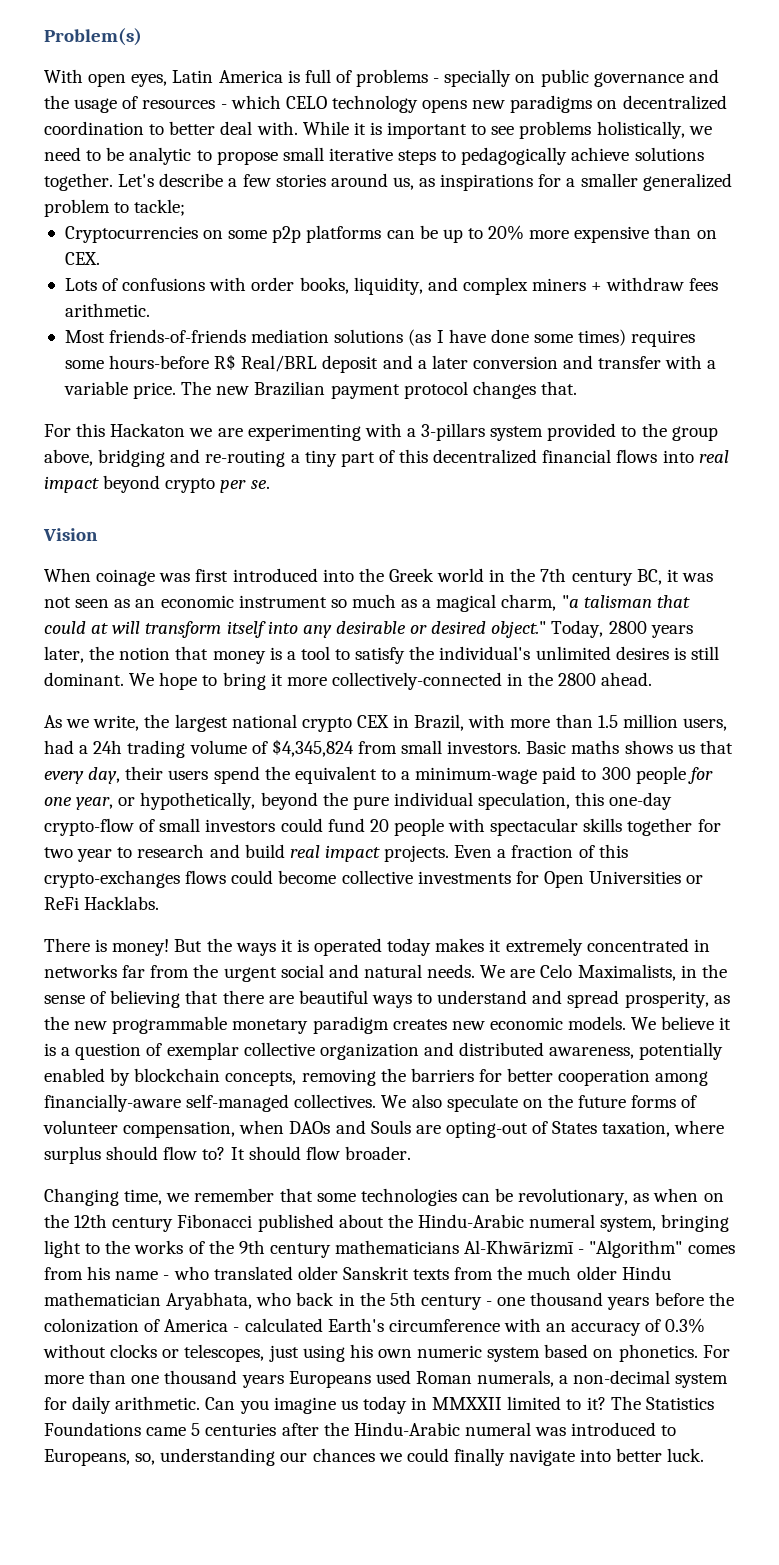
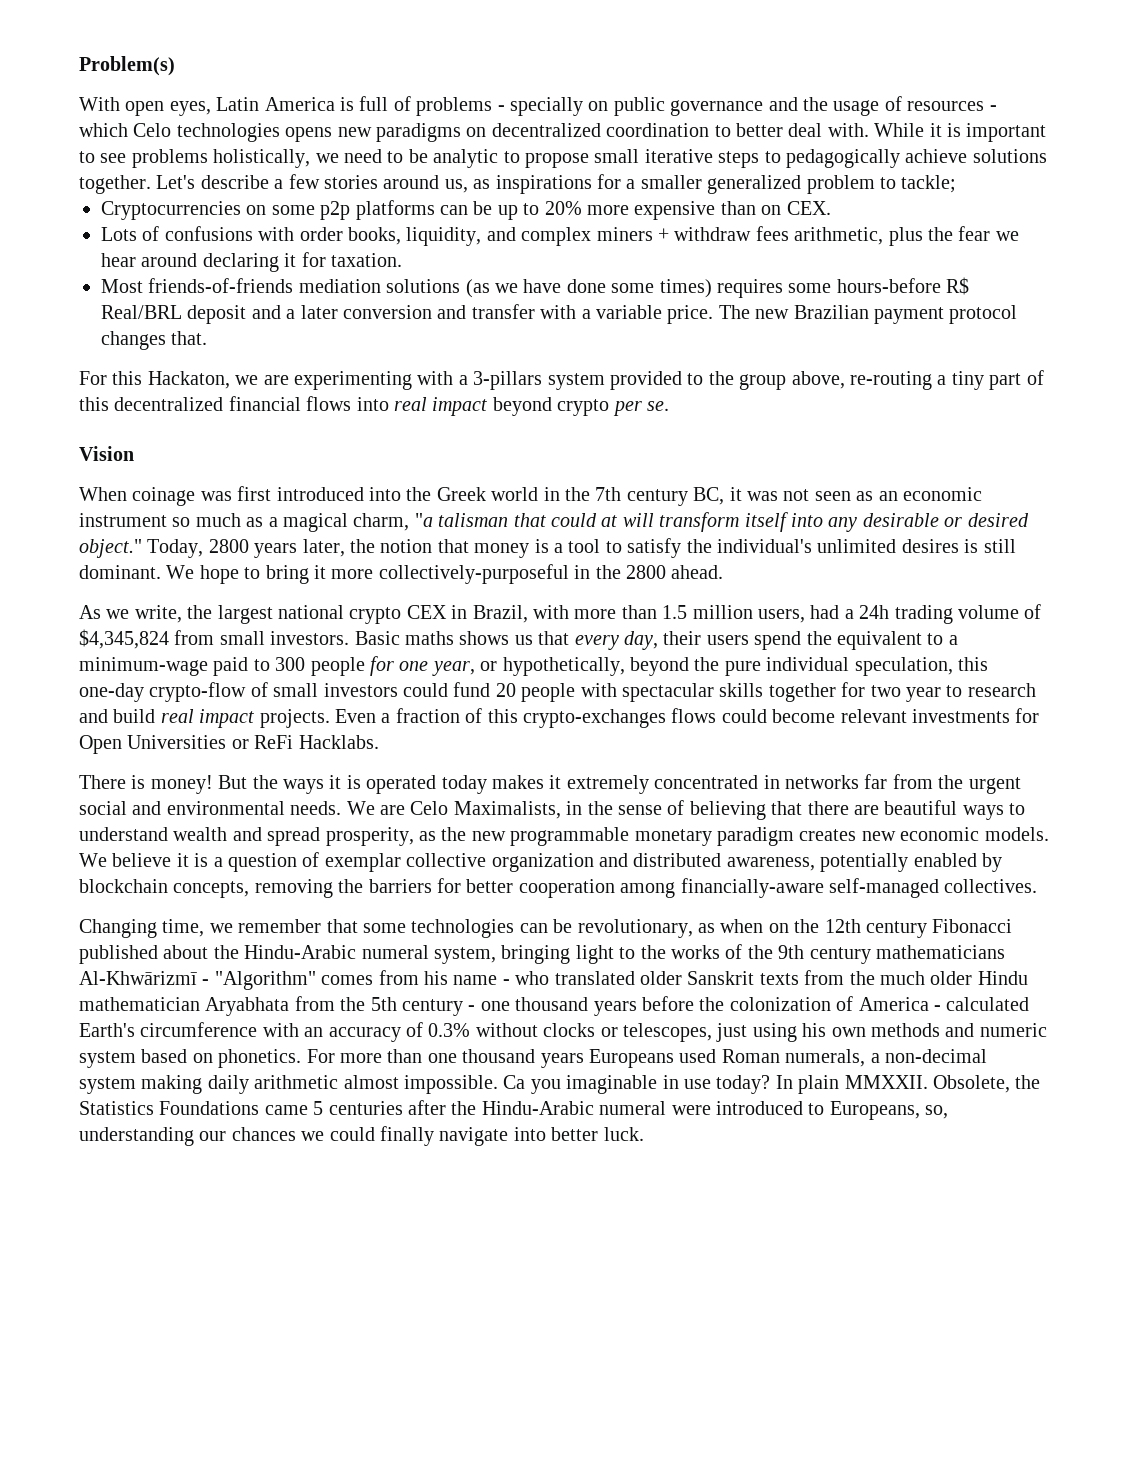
[285,95,418,113] CELO technology -> [133,123,280,142] Celo technologies
[64,303,150,317] arithmetic. -> [794,226,1019,246] [101,252,402,272] arithmetic, plus the fear we hear around declaring it for taxation.
[436,330,444,343] I -> [494,283,518,293] we
[110,423,186,437] Hackaton -> [147,371,230,389] Hackaton,
[98,449,201,467] bridging and -> (845, 380) none
[331,672,502,690] collectively-connected -> [378,564,569,584] collectively-purposeful
[341,870,413,884] collective -> [840,709,907,723] relevant
[363,964,422,978] natural -> [166,801,285,815] environmental
(528, 997) none -> [173,827,228,841] wealth
[381,1094,698,1112] [43,1120,725,1138] [44,1146,411,1164] We also speculate on the future forms of volunteer compensation, when DAOs and Souls are opting-out of States taxation, where surplus should flow to? It should flow broader. -> (1038, 886) none
[166,1292,355,1310] Aryabhata, who back in -> [205,996,335,1016] Aryabhata from
(412, 1353) none -> [870,1023,975,1037] methods and
[44,1396,641,1414] for daily arithmetic. Can you imagine us today in MMXXII limited to it? The -> [141,1075,1041,1094] making daily arithmetic almost impossible. Ca you imaginable in use today? In plain MMXXII. Obsolete, the
[535,1427,567,1436] was -> [671,1105,711,1115] were

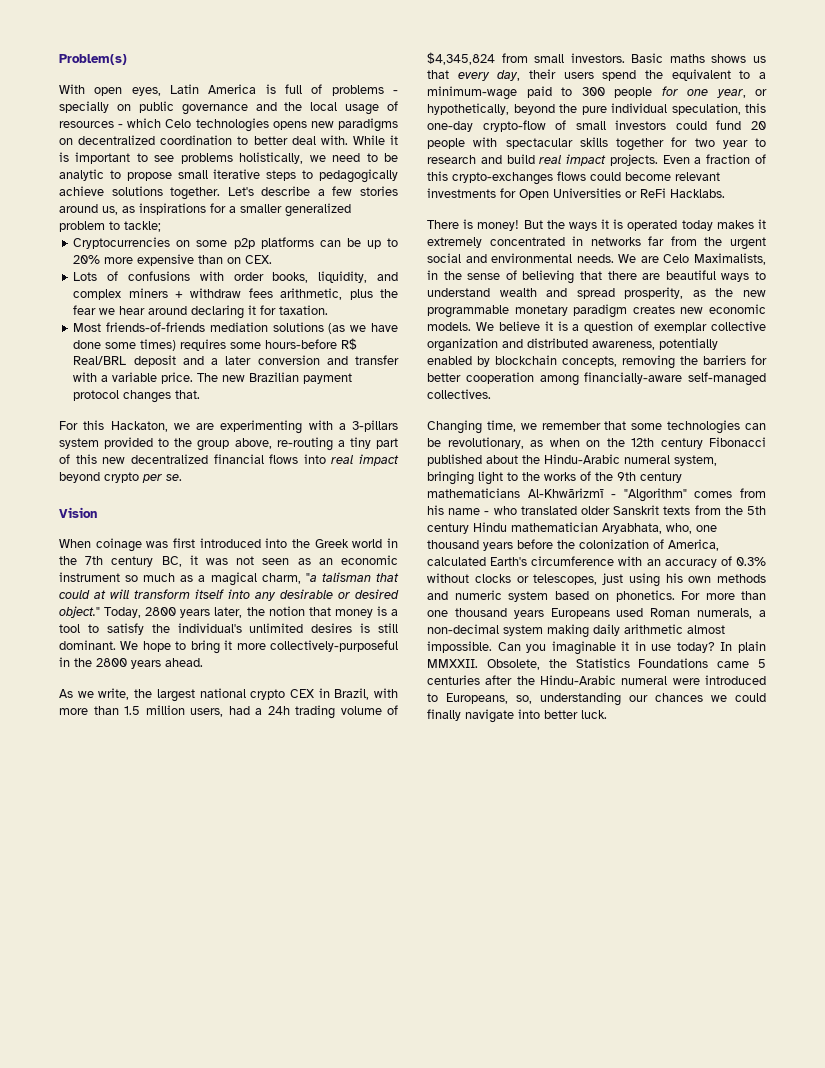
(828, 104) none -> [310,102,338,111] local
(109, 404) none -> [102,457,126,464] new
(666, 572) none -> [131,660,161,669] years
[879,971,1028,985] [79,996,476,1016] much older Hindu mathematician Aryabhata from the 5th century - -> [747,506,766,515] [427,522,692,534] 5th century Hindu mathematician Aryabhata, who,
[858,997,941,1011] America - -> [668,539,719,551] America,
[503,1075,526,1089] Ca -> [497,642,521,651] Can
(658, 1084) none -> [621,641,630,651] it

